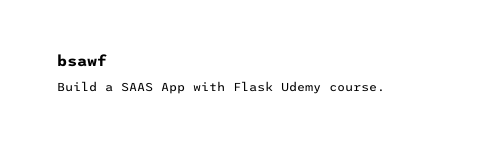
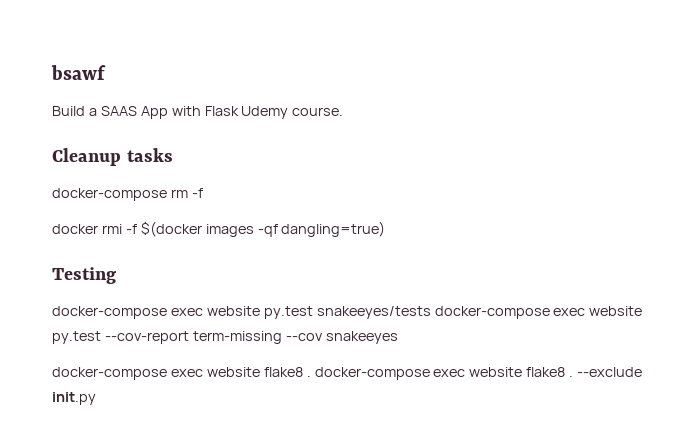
(385, 88) none -> [52,148,173,166] [52,188,203,201] [52,221,386,237] [52,267,116,284] [52,306,643,319] [52,331,398,344] [52,367,643,380] [52,392,96,405] // Cleanup tasks // docker-compose rm -f // docker rmi -f $(docker images -qf dangling=true) // Testing // docker-compose exec website py.test snakeeyes/tests docker-compose exec website py.test --cov-report term-missing --cov snakeeyes // docker-compose exec website flake8 . docker-compose exec website flake8 . --exclude init.py

